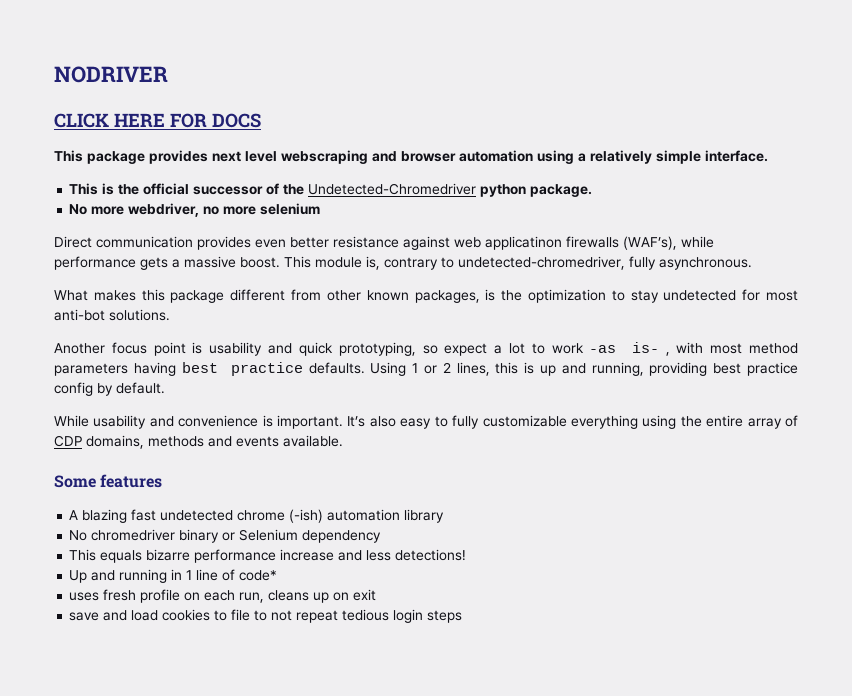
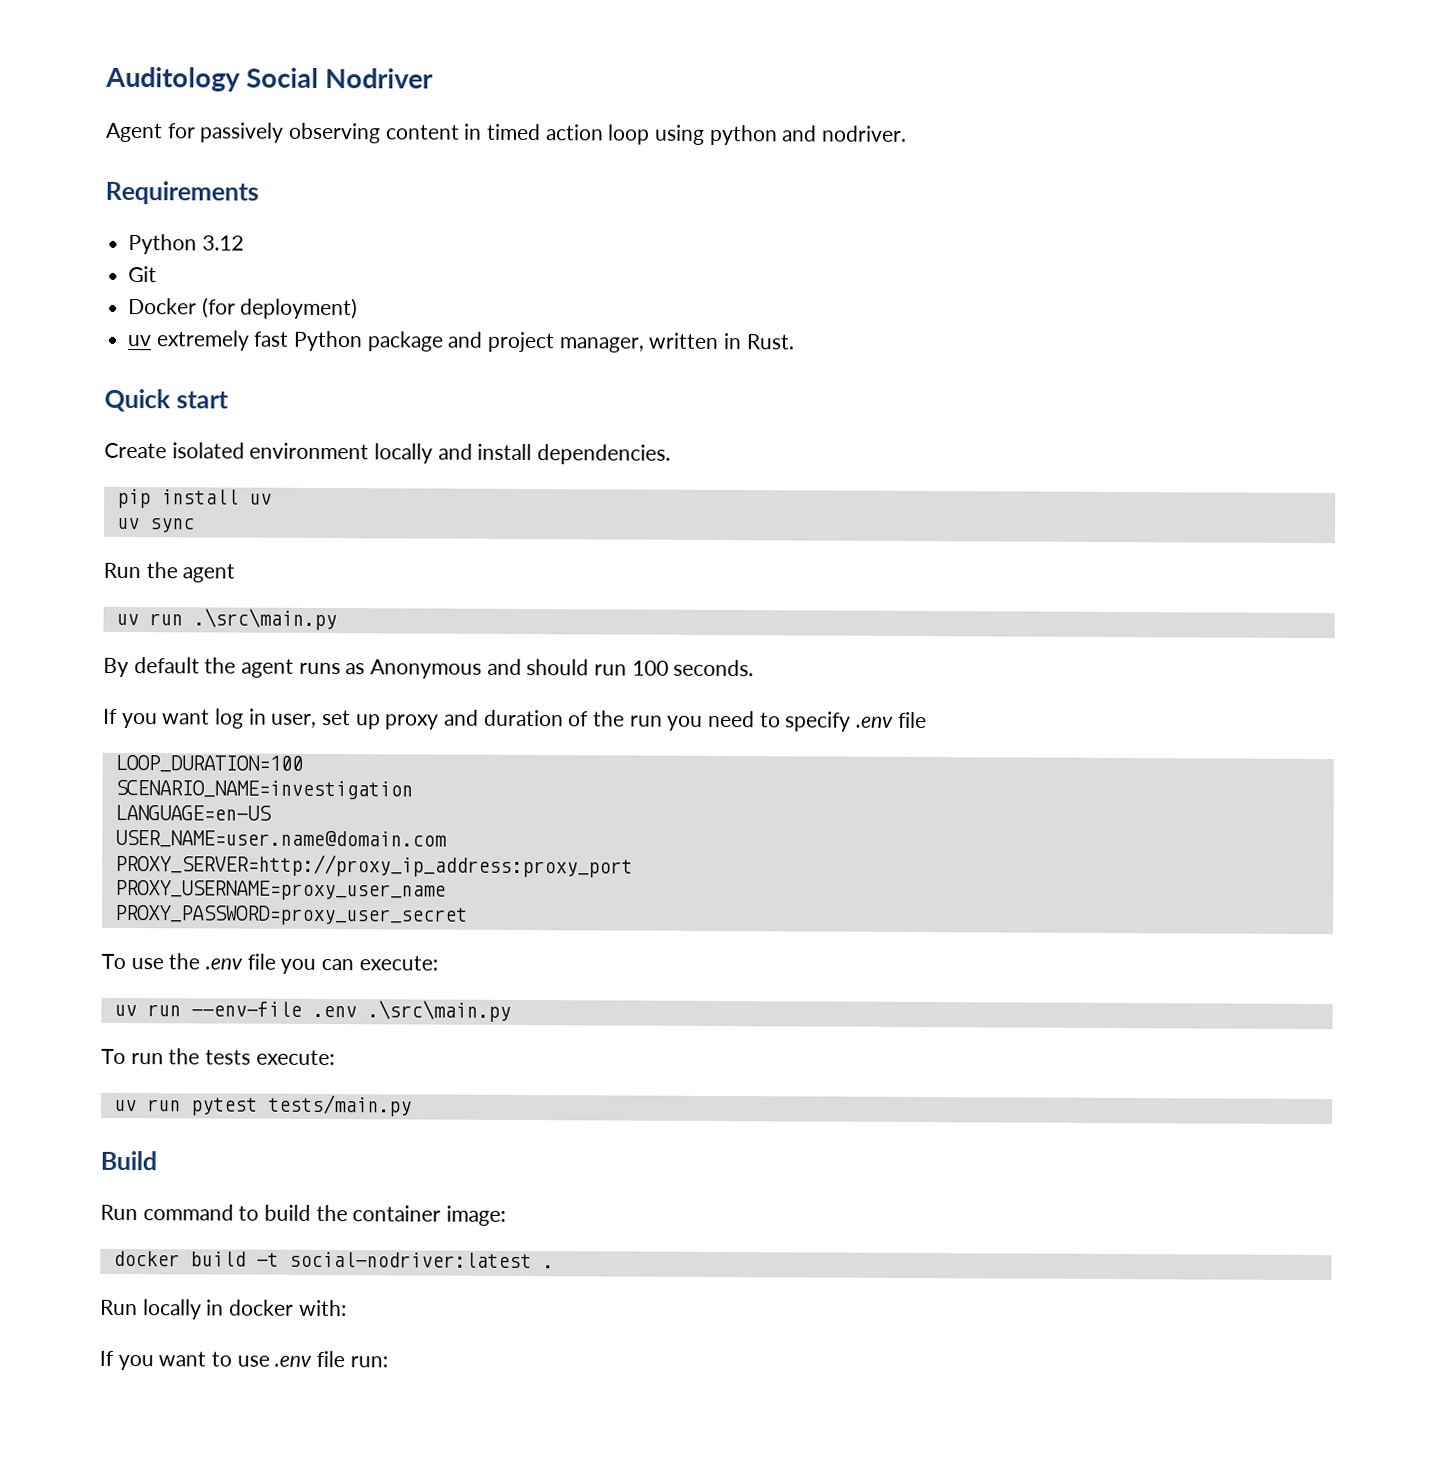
[54,66,168,83] [54,113,261,128] [54,150,768,164] [69,183,593,197] [69,203,321,217] [54,236,714,250] [54,256,752,270] [54,289,798,303] [54,309,170,321] [54,342,798,356] [54,362,798,376] [54,382,165,396] [54,415,798,429] [54,435,343,449] [54,474,163,488] [69,509,445,523] [69,529,382,543] [69,549,467,563] [69,569,278,583] [69,589,377,603] [69,609,463,623] NODRIVER // CLICK HERE FOR DOCS // This package provides next level webscraping and browser automation using a relatively simple interface. // This is the official successor of the Undetected-Chromedriver python package. // No more webdriver, no more selenium // Direct communication provides even better resistance against web applicatinon firewalls (WAF’s), while performance gets a massive boost. This module is, contrary to undetected-chromedriver, fully asynchronous. // What makes this package different from other known packages, is the optimization to stay undetected for most anti-bot solutions. // Another focus point is usability and quick prototyping, so expect a lot to work -as is- , with most method parameters having best practice defaults. Using 1 or 2 lines, this is up and running, providing best practice config by default. // While usability and convenience is important. It’s also easy to fully customizable everything using the entire array of CDP domains, methods and events available. // Some features // A blazing fast undetected chrome (-ish) automation library // No chromedriver binary or Selenium dependency // This equals bizarre performance increase and less detections! // Up and running in 1 line of code* // uses fresh profile on each run, cleans up on exit // save and load cookies to file to not repeat tedious login steps -> [105,66,434,92] [105,122,908,146] [105,180,259,205] [128,234,244,255] [128,266,158,283] [128,297,359,320] [127,330,795,353] [104,388,229,413] [104,442,672,465] [116,488,272,509] [116,517,195,533] [103,562,236,583] [115,608,337,631] [103,657,755,679] [103,708,927,732] [114,754,303,773] [114,779,413,800] [114,804,272,821] [114,829,447,849] [114,853,633,878] [114,879,446,901] [114,904,468,926] [101,953,438,974] [113,1000,511,1022] [101,1048,335,1066] [113,1094,412,1117] [100,1150,157,1171] [100,1204,507,1226] [112,1250,554,1269] [100,1299,347,1320] [99,1350,388,1371] Auditology Social Nodriver // Agent for passively observing content in timed action loop using python and nodriver. // Requirements // Python 3.12 // Git // Docker (for deployment) // uv extremely fast Python package and project manager, written in Rust. // Quick start // Create isolated environment locally and install dependencies. // pip install uv // uv sync // Run the agent // uv run .\src\main.py // By default the agent runs as Anonymous and should run 100 seconds. // If you want log in user, set up proxy and duration of the run you need to specify .env file // LOOP_DURATION=100 // SCENARIO_NAME=investigation // LANGUAGE=en-US // USER_NAME=user.name@domain.com // PROXY_SERVER=http://proxy_ip_address:proxy_port // PROXY_USERNAME=proxy_user_name // PROXY_PASSWORD=proxy_user_secret // To use the .env file you can execute: // uv run --env-file .env .\src\main.py // To run the tests execute: // uv run pytest tests/main.py // Build // Run command to build the container image: // docker build -t social-nodriver:latest . // Run locally in docker with: // If you want to use .env file run:

